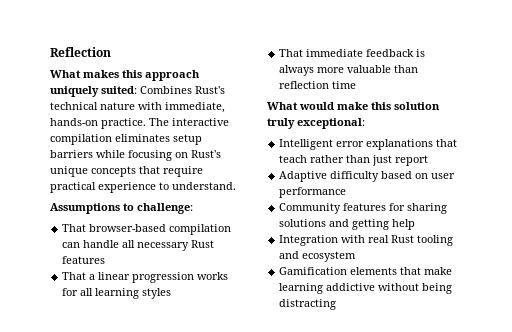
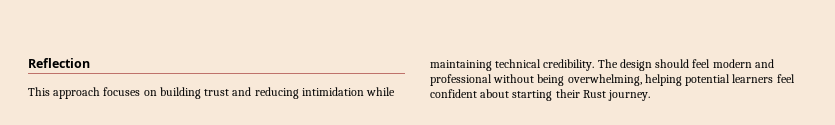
[50,70,200,81] [50,86,225,97] [50,102,225,113] [50,118,229,129] [50,134,202,145] [50,150,221,161] [50,166,203,177] [50,182,236,193] [50,203,193,214] [62,224,232,235] [62,240,215,251] [62,256,106,264] [62,272,229,283] [62,288,172,299] [279,49,426,57] [279,65,419,76] [279,81,357,89] [267,102,440,110] [267,118,365,129] [279,139,458,150] [279,155,429,166] [279,171,456,182] [279,187,347,198] [279,203,448,214] [279,219,416,230] [279,235,454,246] [279,251,357,262] [279,267,453,275] [279,283,453,294] [279,299,337,310] What makes this approach uniquely suited: Combines Rust's technical nature with immediate, hands-on practice. The interactive compilation eliminates setup barriers while focusing on Rust's unique concepts that require practical experience to understand. // Assumptions to challenge: // That browser-based compilation can handle all necessary Rust features // That a linear progression works for all learning styles // That immediate feedback is always more valuable than reflection time // What would make this solution truly exceptional: // Intelligent error explanations that teach rather than just report // Adaptive difficulty based on user performance // Community features for sharing solutions and getting help // Integration with real Rust tooling and ecosystem // Gamification elements that make learning addictive without being distracting -> [28,87,396,99] [430,59,774,71] [430,74,795,86] [430,89,651,101] This approach focuses on building trust and reducing intimidation while maintaining technical credibility. The design should feel modern and professional without being overwhelming, helping potential learners feel confident about starting their Rust journey.

